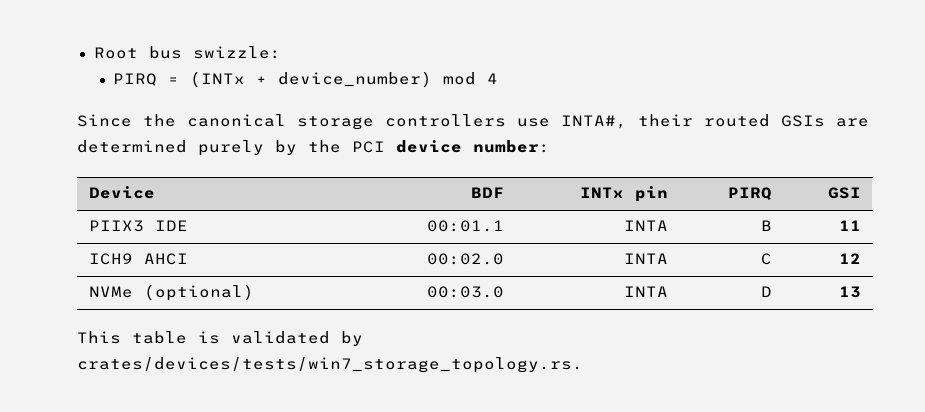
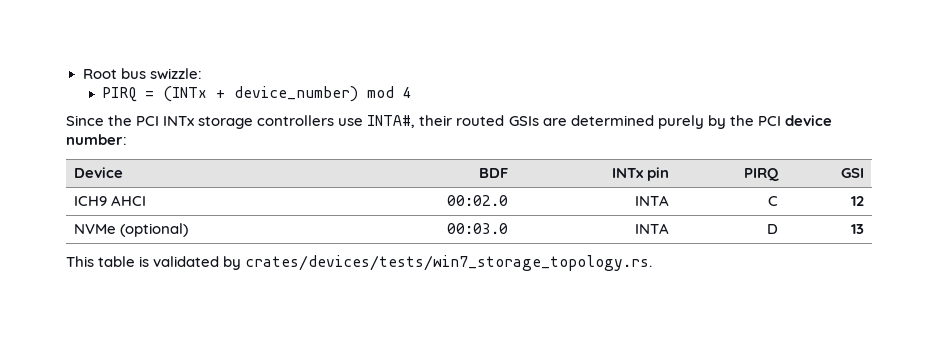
[187,114,286,127] canonical -> [136,116,195,126] PCI INTx
[88,220,188,232] [427,220,505,232] [624,220,669,231] [761,220,773,231] [839,220,862,231] // PIIX3 IDE | 00:01.1 | INTA | B | 11 -> (865, 173) none

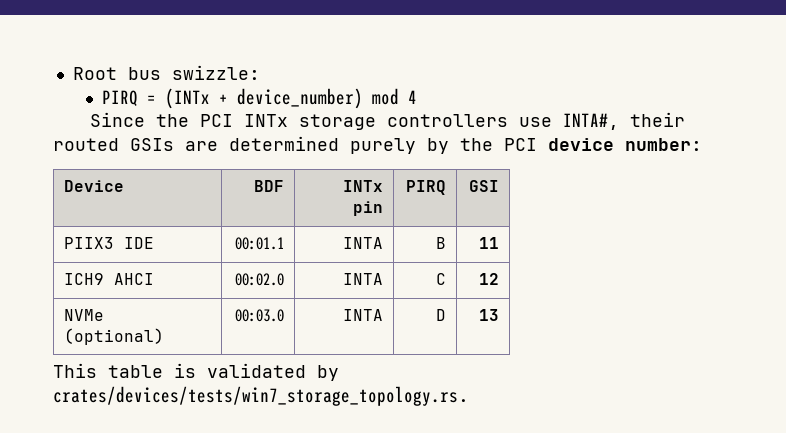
(865, 173) none -> [64,237,155,249] [234,237,284,250] [342,237,383,249] [435,237,446,249] [478,237,499,249] // PIIX3 IDE | 00:01.1 | INTA | B | 11

